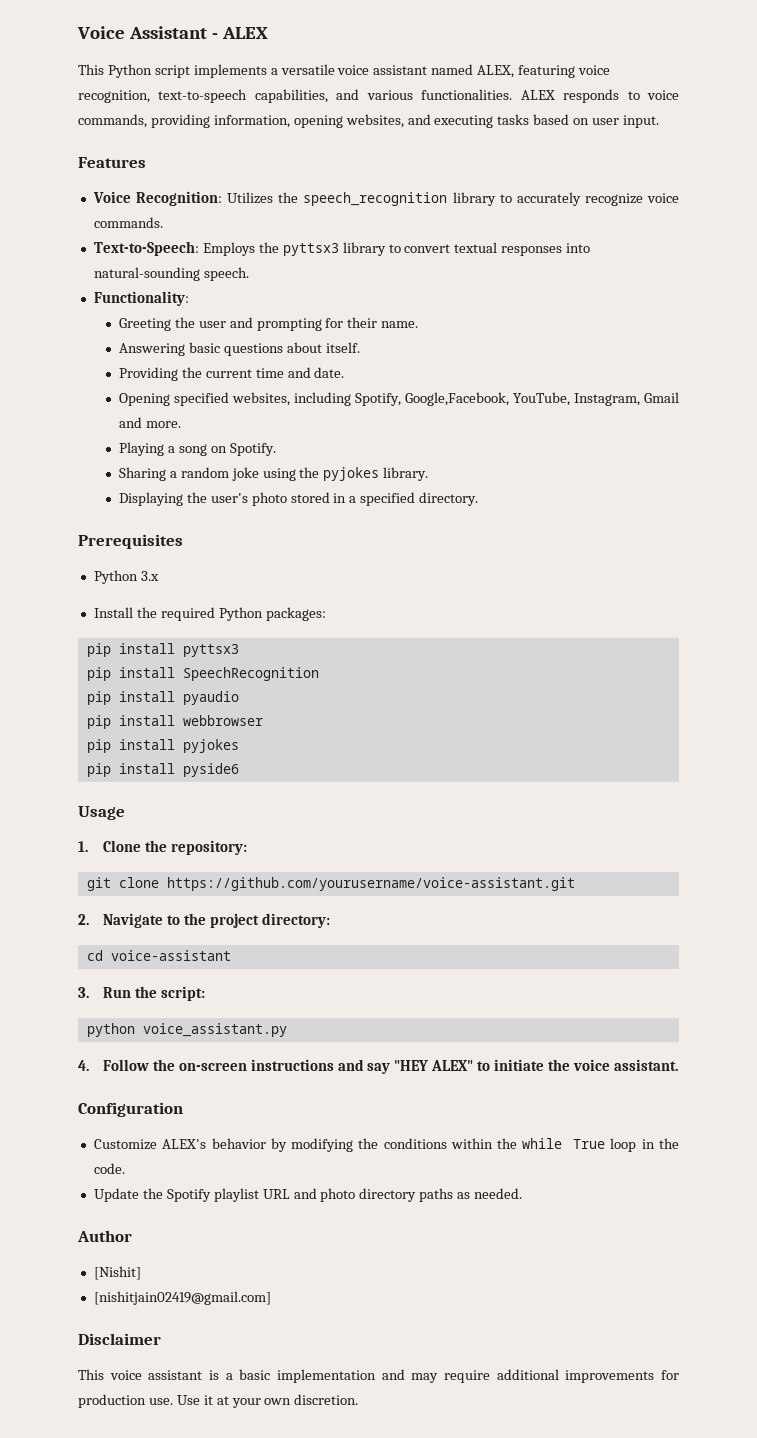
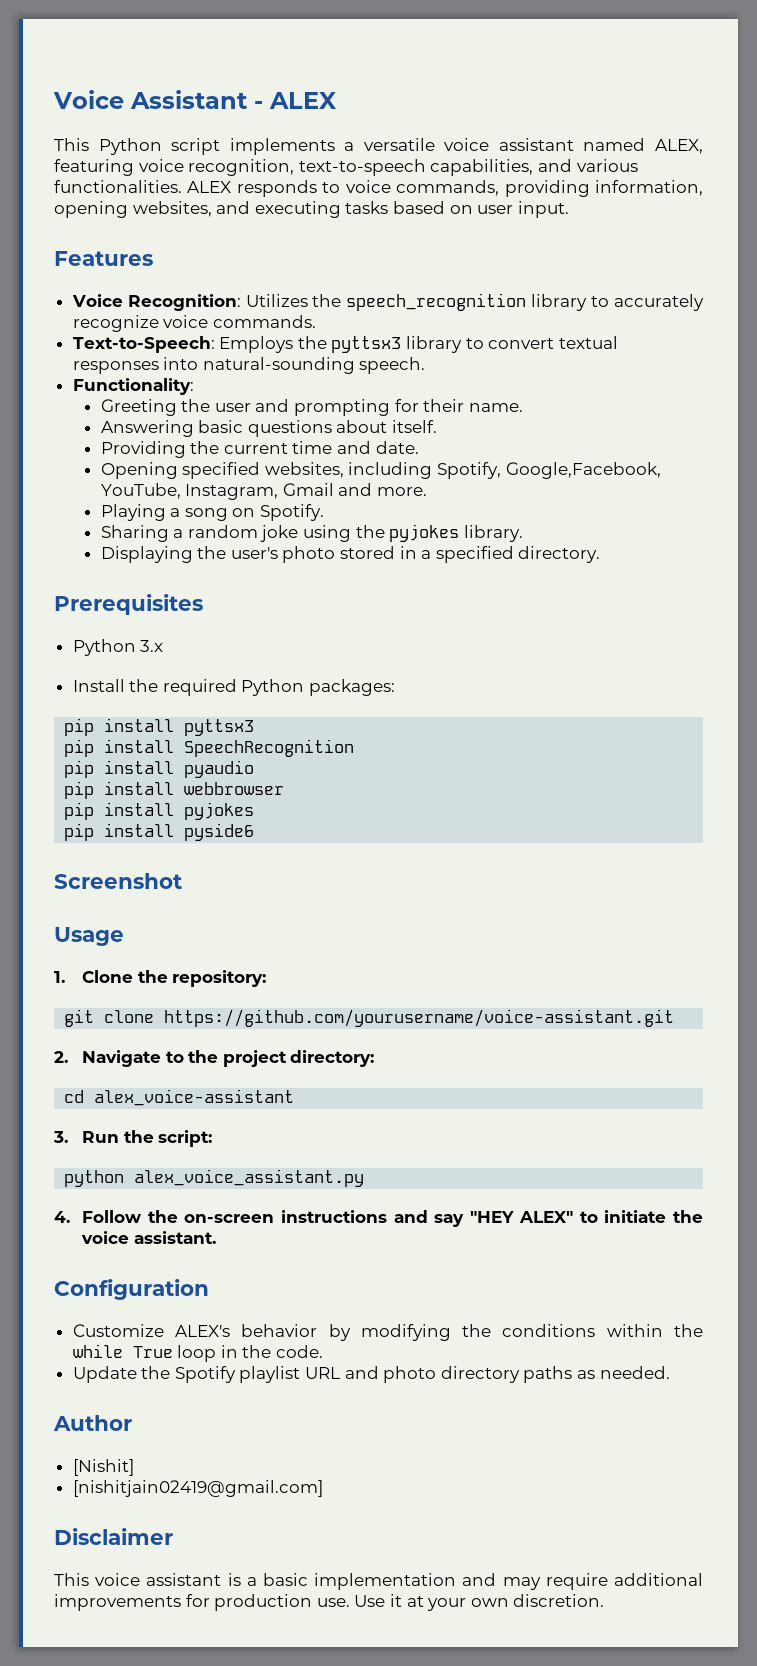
(239, 770) none -> [54,873,182,889] // Screenshot
[110,950,231,961] voice-assistant -> [94,1089,295,1106] alex_voice-assistant
[142,1023,287,1037] voice_assistant.py -> [134,1169,365,1187] alex_voice_assistant.py

